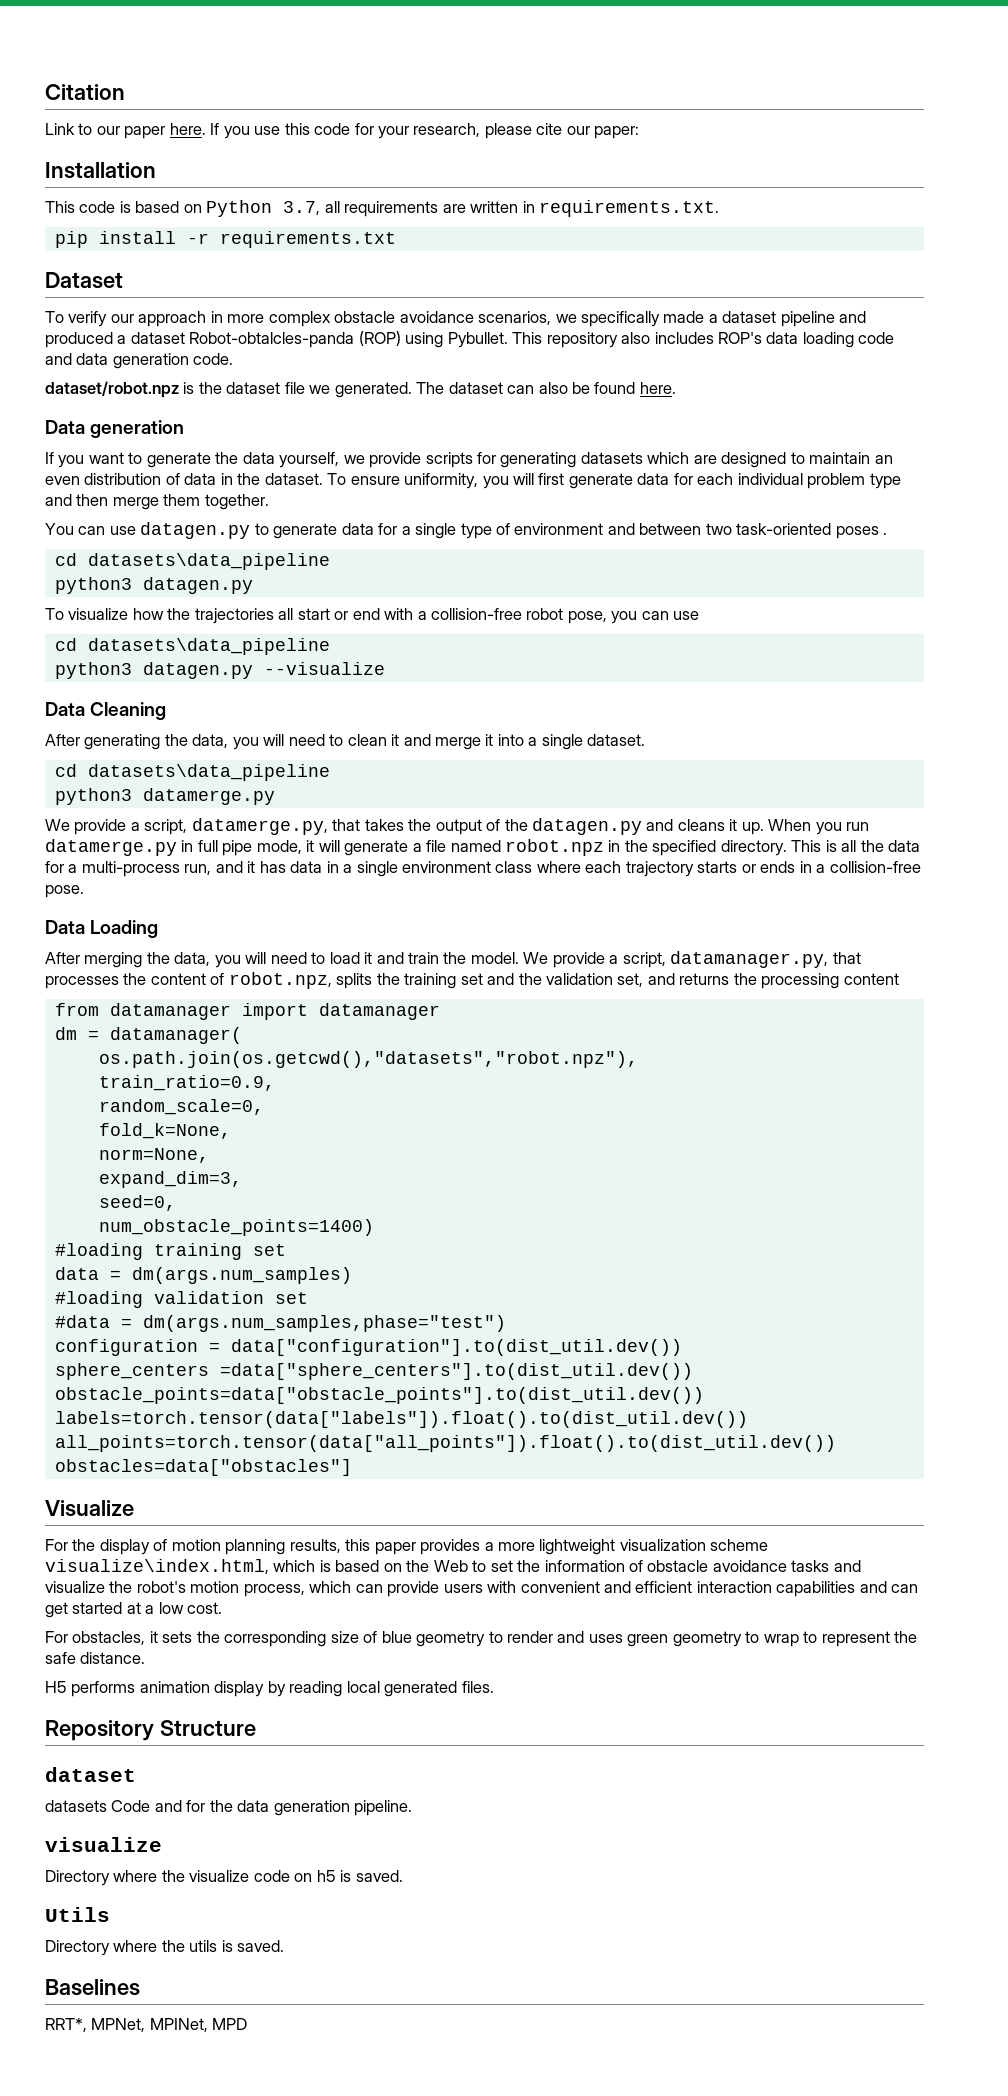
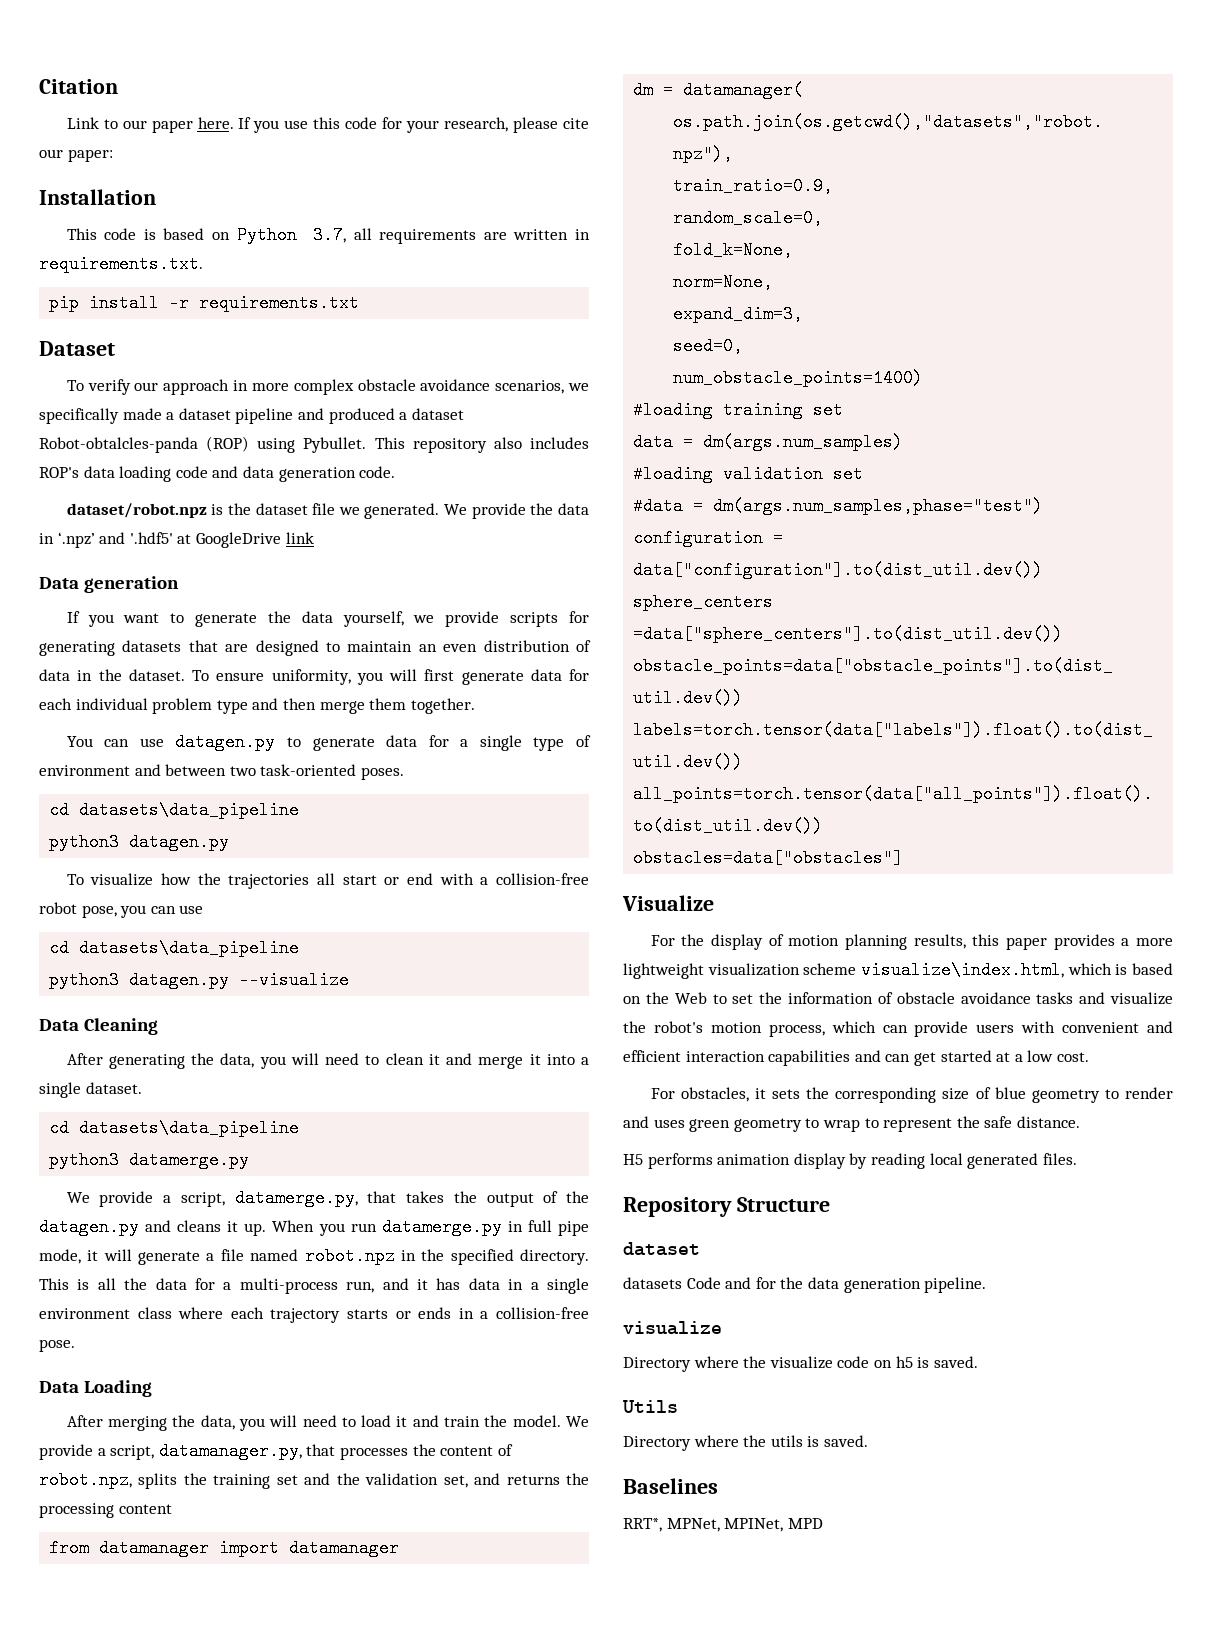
[416,382,676,394] The dataset can also be found here. -> [444,503,590,519] [39,532,314,548] We provide the data in ‘.npz’ and '.hdf5' at GoogleDrive link
[647,452,690,464] which -> [188,640,218,652] that
[835,526,888,539] poses . -> [360,767,404,780] poses.

